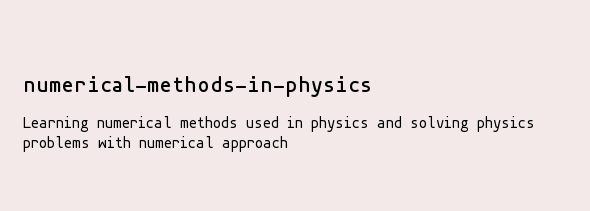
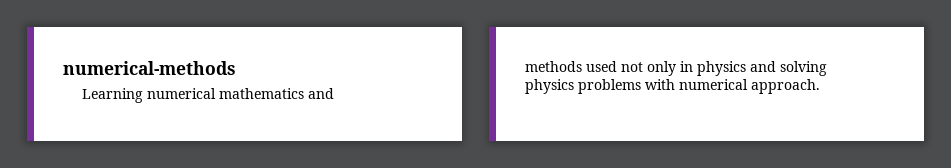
[23,76,372,97] numerical-methods-in-physics -> [63,61,236,75] numerical-methods
[180,116,279,128] methods used -> [219,88,335,99] [525,61,676,76] mathematics and methods used not only
[222,136,288,152] approach -> [751,79,820,94] approach.

